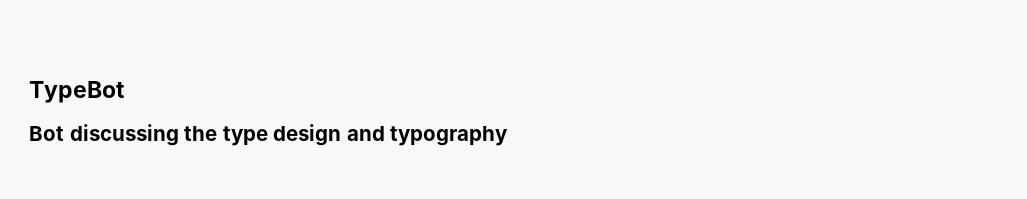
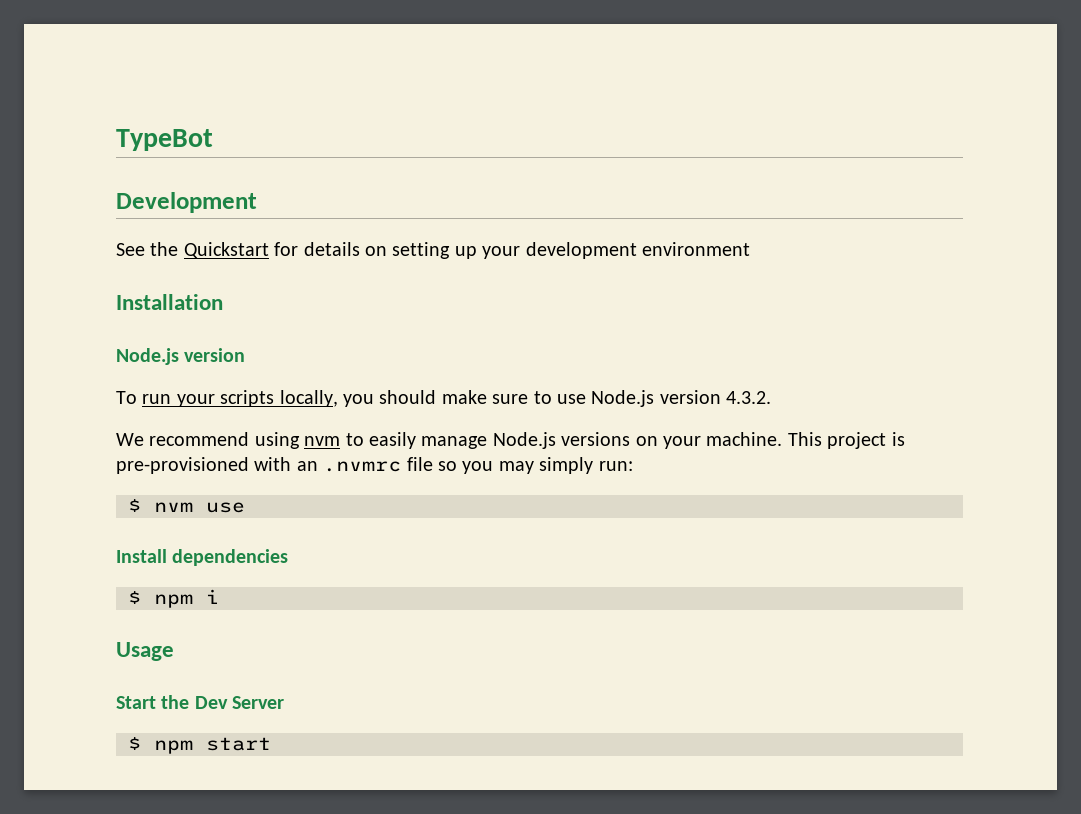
[29,124,509,146] Bot discussing the type design and typography -> [116,192,257,213] [116,242,750,259] [116,294,223,310] [116,348,246,365] [116,390,772,407] [116,432,905,449] [116,457,633,474] [128,499,245,513] [116,549,289,566] [128,589,219,608] [116,642,174,661] [116,695,285,709] [128,737,271,754] Development // See the Quickstart for details on setting up your development environment // Installation // Node.js version // To run your scripts locally, you should make sure to use Node.js version 4.3.2. // We recommend using nvm to easily manage Node.js versions on your machine. This project is pre-provisioned with an .nvmrc file so you may simply run: // $ nvm use // Install dependencies // $ npm i // Usage // Start the Dev Server // $ npm start

